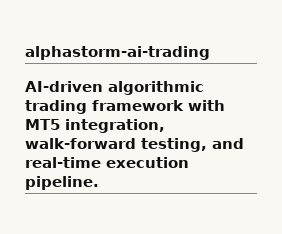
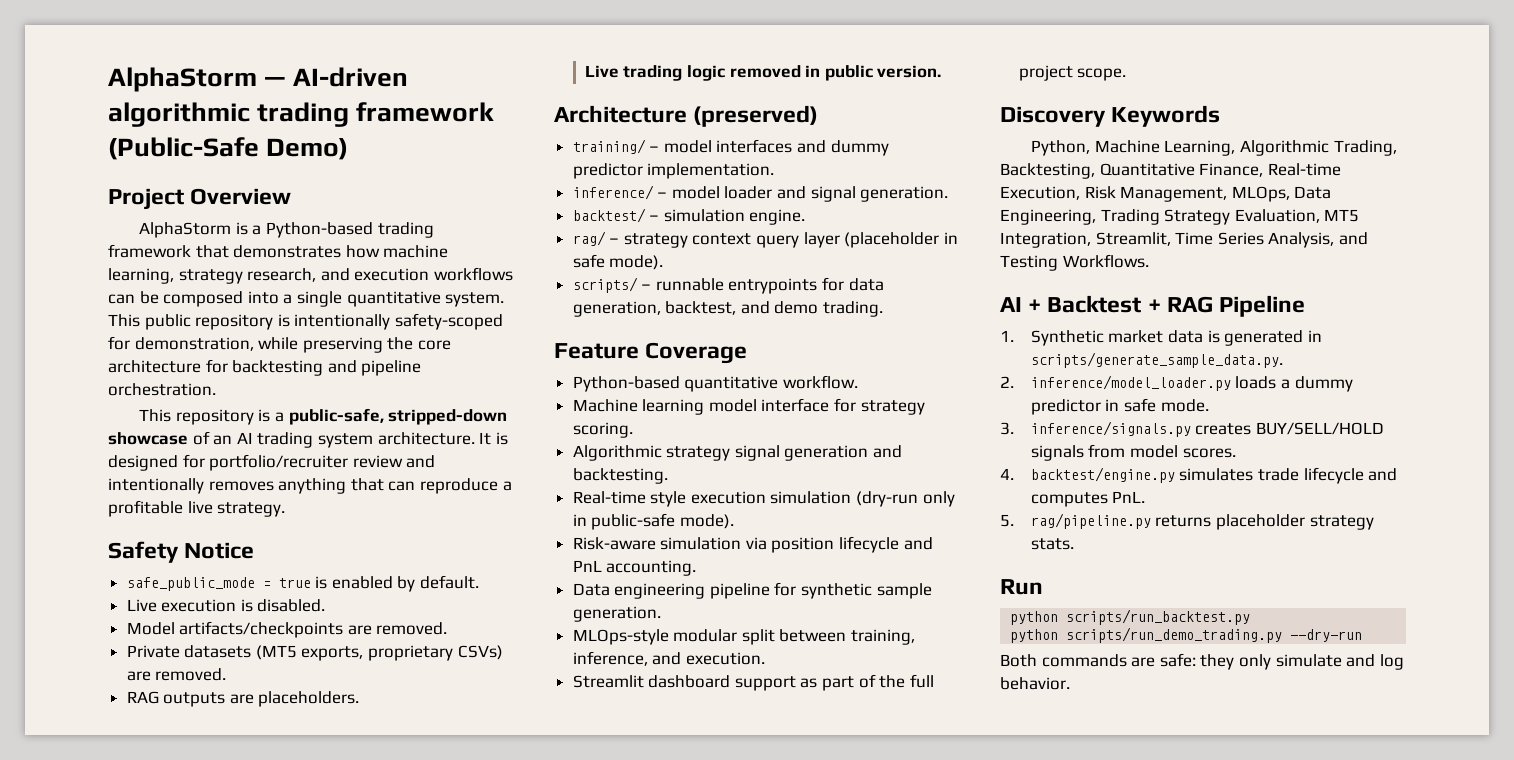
[25,46,210,60] alphastorm-ai-trading // -> [108,67,287,92] AlphaStorm —
[188,100,225,111] [25,119,165,133] [25,138,244,152] [25,157,189,168] [25,176,99,190] with MT5 integration, walk-forward testing, and real-time execution pipeline. -> [108,137,349,160] [108,188,292,210] [139,222,434,238] [108,244,449,258] [108,267,513,284] [108,291,505,307] [108,313,503,330] [108,336,451,353] [108,359,422,376] [108,383,216,396] [139,408,508,425] [108,431,508,448] [108,454,436,471] [108,478,512,494] [108,500,286,517] [108,541,255,563] [126,575,480,592] [126,599,326,612] [126,621,448,638] [126,645,503,661] [126,668,227,681] [126,691,360,707] [584,65,942,81] [554,105,819,127] [572,139,889,156] [572,163,775,179] [572,185,949,202] [572,208,806,225] [572,231,958,248] [572,254,664,270] [572,277,884,294] [572,301,884,317] [554,342,748,364] [572,375,858,392] [572,398,925,415] [572,422,633,438] [572,445,903,461] [572,468,668,484] [572,491,955,507] [572,513,734,530] [572,536,933,553] [572,560,697,576] [572,582,932,599] [572,606,661,622] [572,629,916,645] [572,651,765,666] [572,674,934,691] [1018,65,1127,81] [1000,105,1221,127] [1031,140,1397,156] [1000,163,1341,179] [1000,186,1332,202] [1000,209,1360,225] [1000,232,1368,248] [1000,254,1149,271] [1000,295,1306,317] [1000,330,1322,346] [1030,352,1283,368] [1000,375,1353,392] [1030,398,1209,415] [1000,421,1385,437] [1030,444,1236,461] [1000,467,1398,484] [1030,491,1146,507] [1000,513,1374,530] [1030,538,1074,550] [1000,579,1043,595] [1010,609,1251,625] [1010,627,1363,643] [1000,653,1404,670] [1000,677,1070,690] (Public-Safe Demo) // Project Overview // AlphaStorm is a Python-based trading framework that demonstrates how machine learning, strategy research, and execution workflows can be composed into a single quantitative system. This public repository is intentionally safety-scoped for demonstration, while preserving the core architecture for backtesting and pipeline orchestration. // This repository is a public-safe, stripped-down showcase of an AI trading system architecture. It is designed for portfolio/recruiter review and intentionally removes anything that can reproduce a profitable live strategy. // Safety Notice // safe_public_mode = true is enabled by default. // Live execution is disabled. // Model artifacts/checkpoints are removed. // Private datasets (MT5 exports, proprietary CSVs) are removed. // RAG outputs are placeholders. // Live trading logic removed in public version. // Architecture (preserved) // training/ – model interfaces and dummy predictor implementation. // inference/ – model loader and signal generation. // backtest/ – simulation engine. // rag/ – strategy context query layer (placeholder in safe mode). // scripts/ – runnable entrypoints for data generation, backtest, and demo trading. // Feature Coverage // Python-based quantitative workflow. // Machine learning model interface for strategy scoring. // Algorithmic strategy signal generation and backtesting. // Real-time style execution simulation (dry-run only in public-safe mode). // Risk-aware simulation via position lifecycle and PnL accounting. // Data engineering pipeline for synthetic sample generation. // MLOps-style modular split between training, inference, and execution. // Streamlit dashboard support as part of the full project scope. // Discovery Keywords // Python, Machine Learning, Algorithmic Trading, Backtesting, Quantitative Finance, Real-time Execution, Risk Management, MLOps, Data Engineering, Trading Strategy Evaluation, MT5 Integration, Streamlit, Time Series Analysis, and Testing Workflows. // AI + Backtest + RAG Pipeline // 1. Synthetic market data is generated in scripts/generate_sample_data.py. // 2. inference/model_loader.py loads a dummy predictor in safe mode. // 3. inference/signals.py creates BUY/SELL/HOLD signals from model scores. // 4. backtest/engine.py simulates trade lifecycle and computes PnL. // 5. rag/pipeline.py returns placeholder strategy stats. // Run // python scripts/run_backtest.py // python scripts/run_demo_trading.py --dry-run // Both commands are safe: they only simulate and log behavior.

